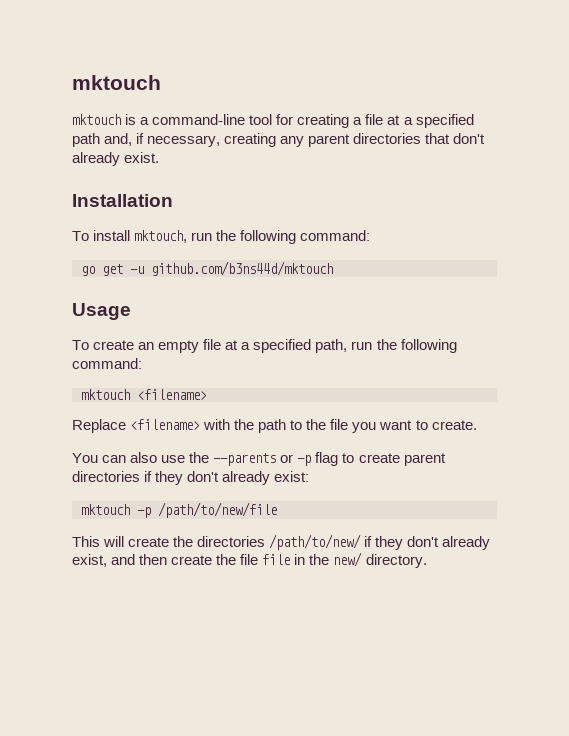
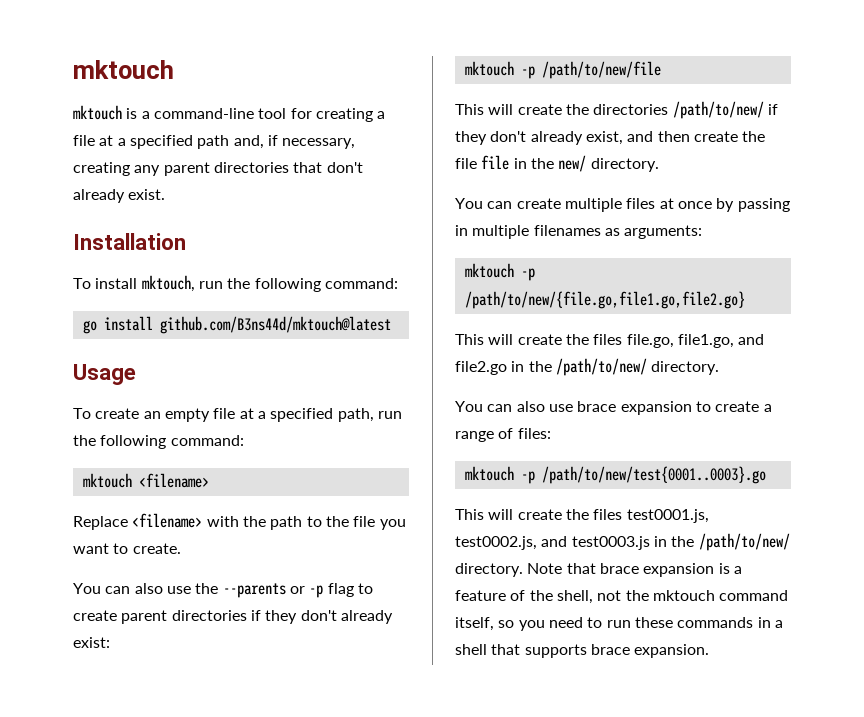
[102,261,333,276] get -u github.com/b3ns44d/mktouch -> [103,316,391,334] install github.com/B3ns44d/mktouch@latest
(427, 561) none -> [455,198,790,212] [455,225,703,239] [464,263,535,281] [464,291,745,309] [455,334,765,348] [455,358,720,376] [455,401,772,415] [455,428,551,442] [464,466,766,484] [455,509,709,523] [455,533,790,551] [455,563,742,577] [455,590,789,604] [455,617,783,631] [455,644,710,658] // You can create multiple files at once by passing in multiple filenames as arguments: // mktouch -p /path/to/new/{file.go,file1.go,file2.go} // This will create the files file.go, file1.go, and file2.go in the /path/to/new/ directory. // You can also use brace expansion to create a range of files: // mktouch -p /path/to/new/test{0001..0003}.go // This will create the files test0001.js, test0002.js, and test0003.js in the /path/to/new/ directory. Note that brace expansion is a feature of the shell, not the mktouch command itself, so you need to run these commands in a shell that supports brace expansion.

